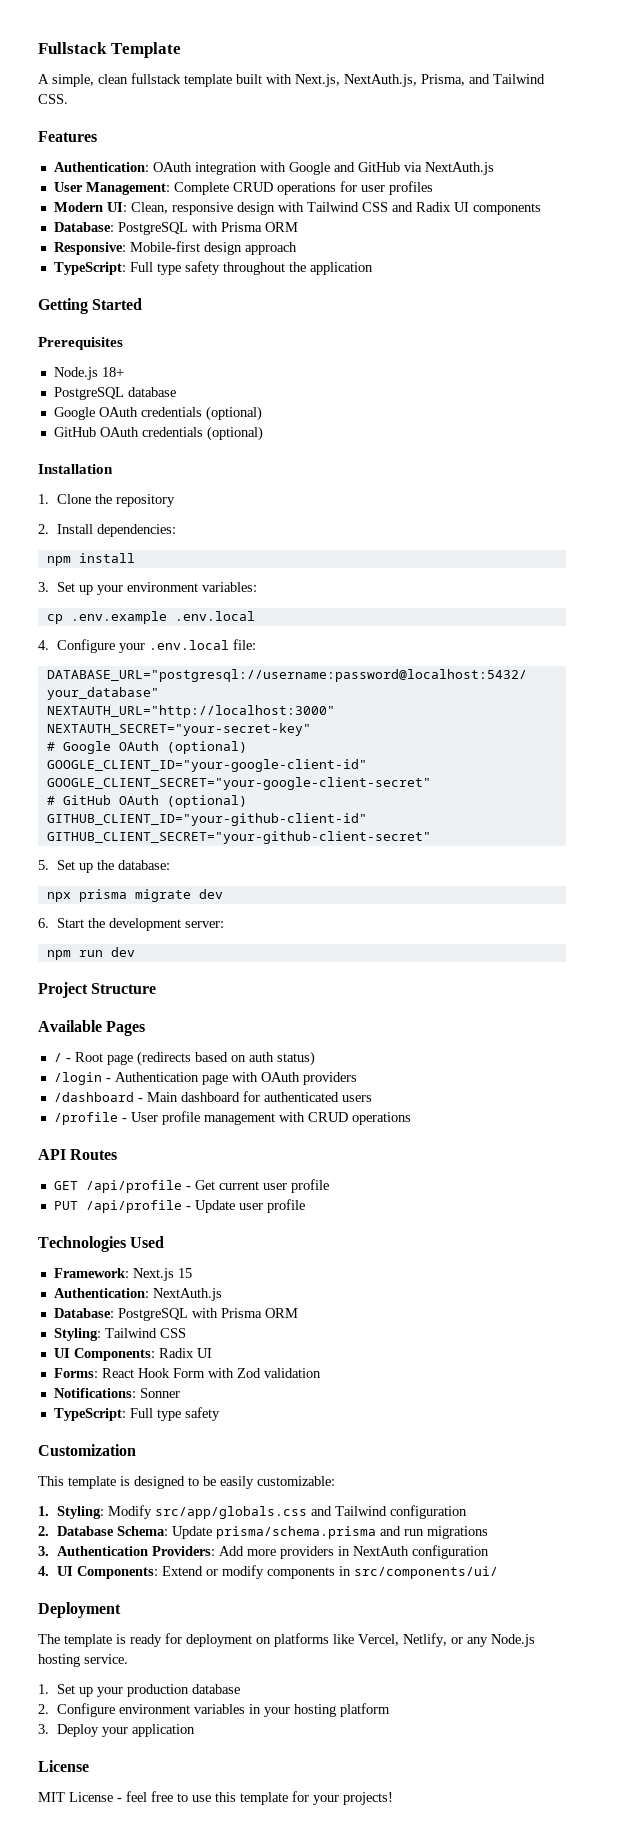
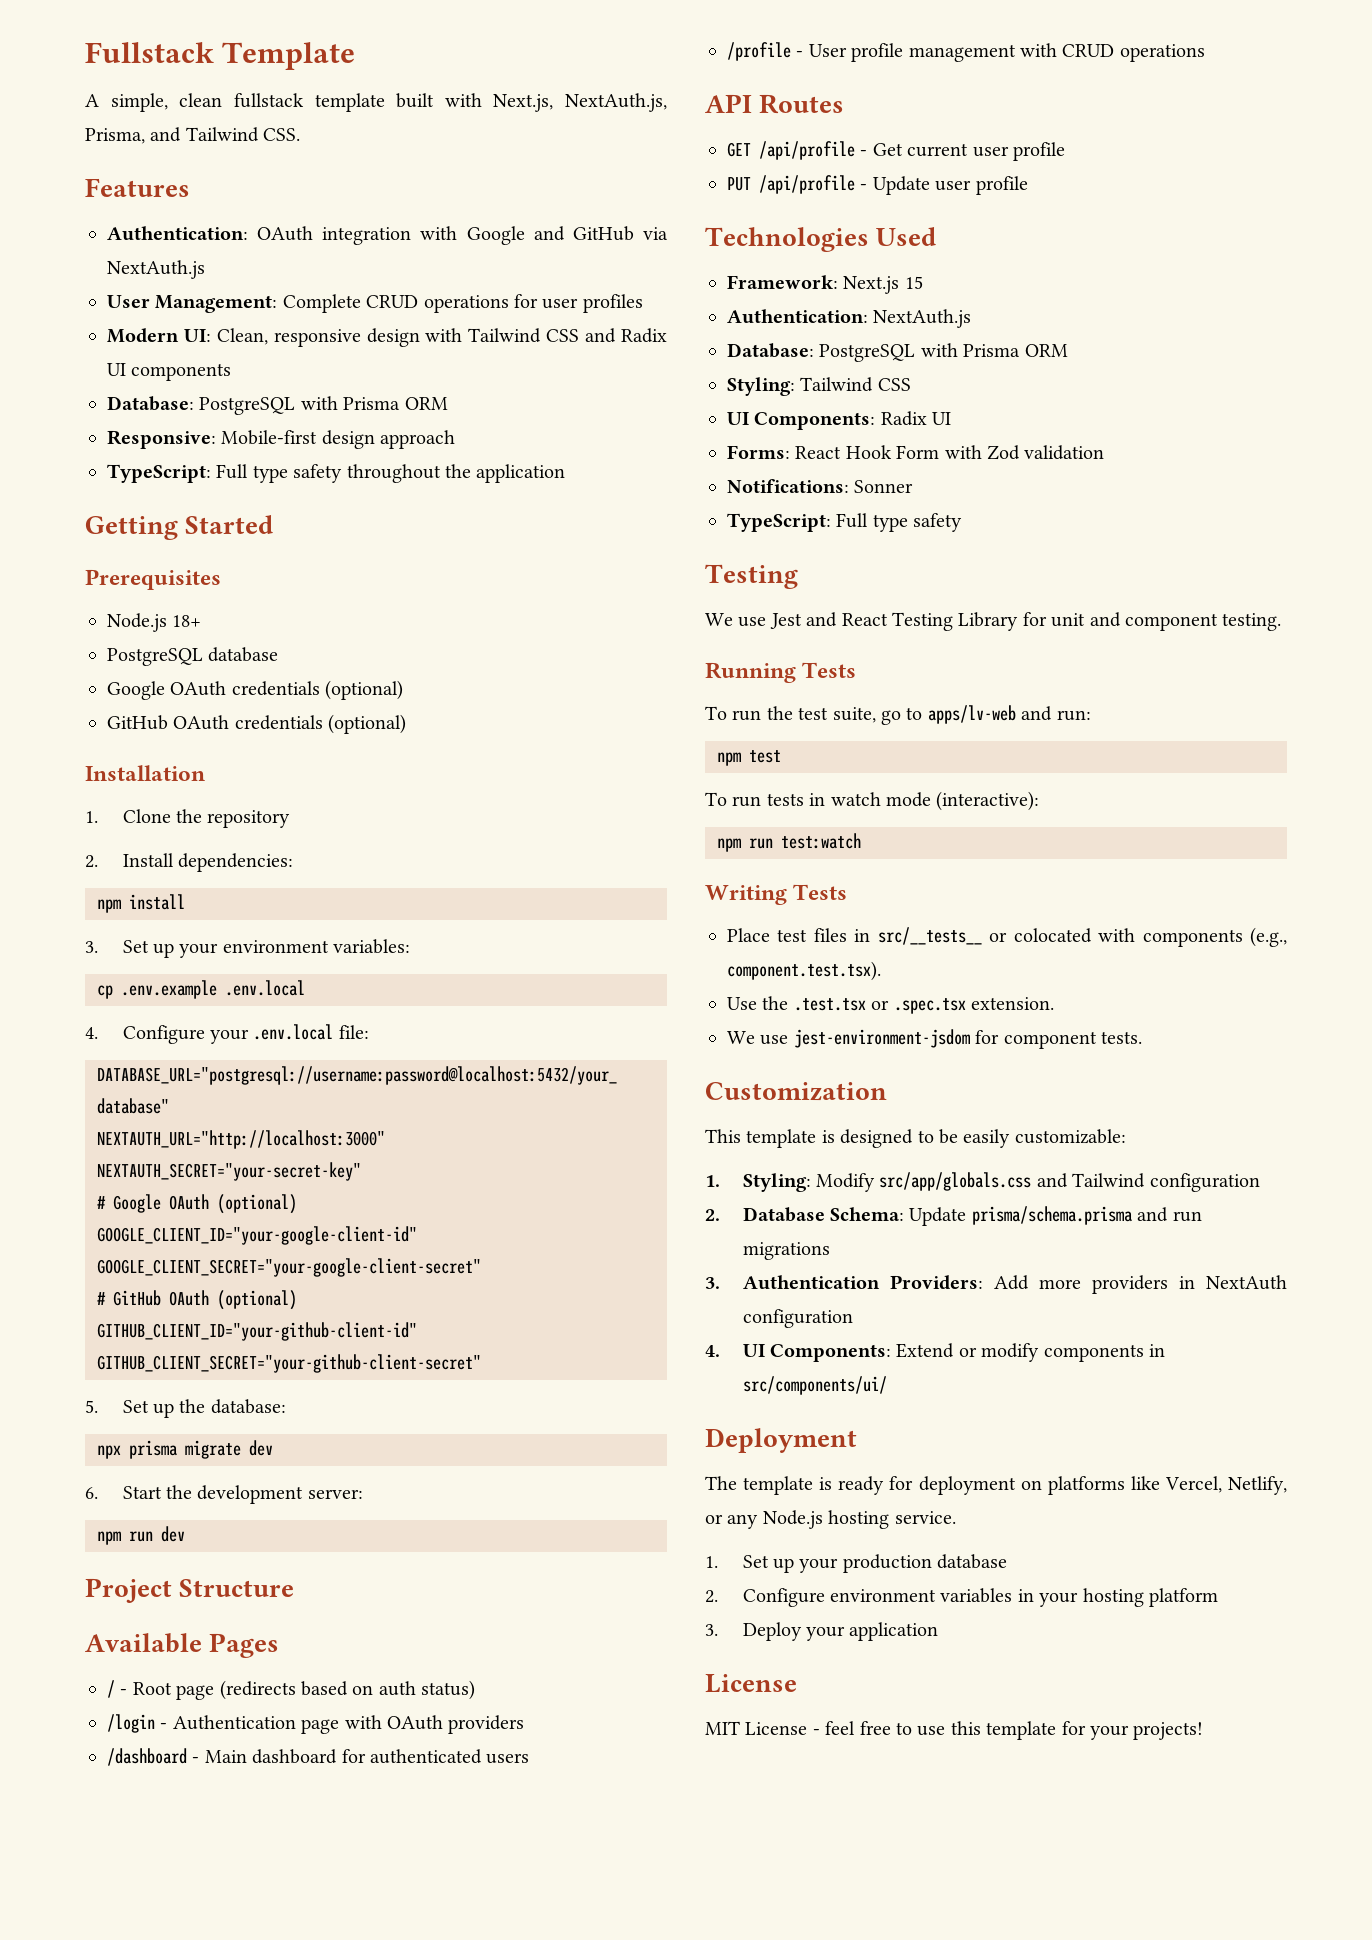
(220, 1414) none -> [705,564,798,589] [705,612,1282,631] [705,662,857,683] [705,705,1091,725] [717,750,781,766] [705,791,1040,811] [717,833,861,852] [705,884,848,905] [727,927,1287,947] [727,961,881,981] [727,996,1054,1014] [727,1029,1142,1049] // Testing // We use Jest and React Testing Library for unit and component testing. // Running Tests // To run the test suite, go to apps/lv-web and run: // npm test // To run tests in watch mode (interactive): // npm run test:watch // Writing Tests // Place test files in src/__tests__ or colocated with components (e.g., component.test.tsx). // Use the .test.tsx or .spec.tsx extension. // We use jest-environment-jsdom for component tests.

